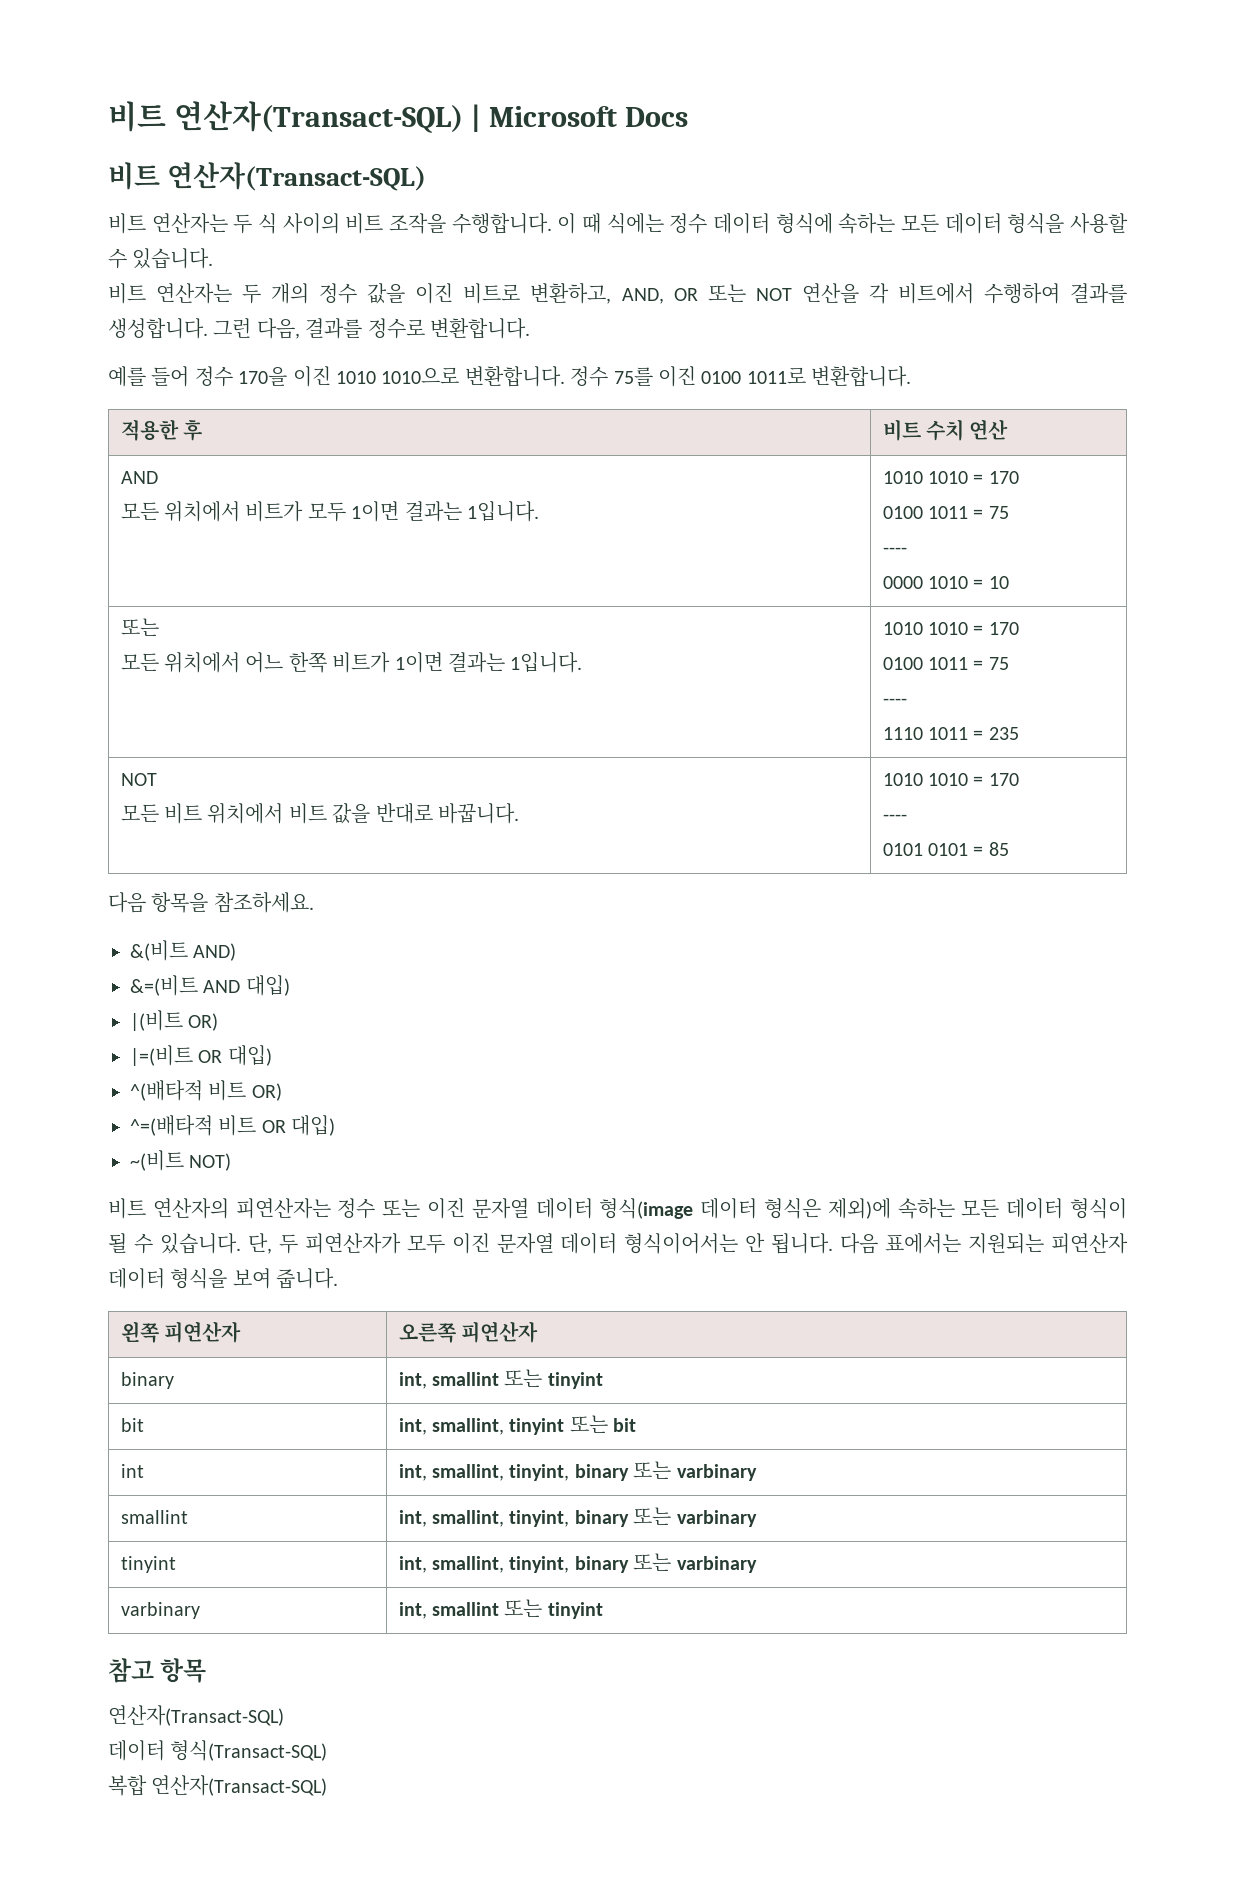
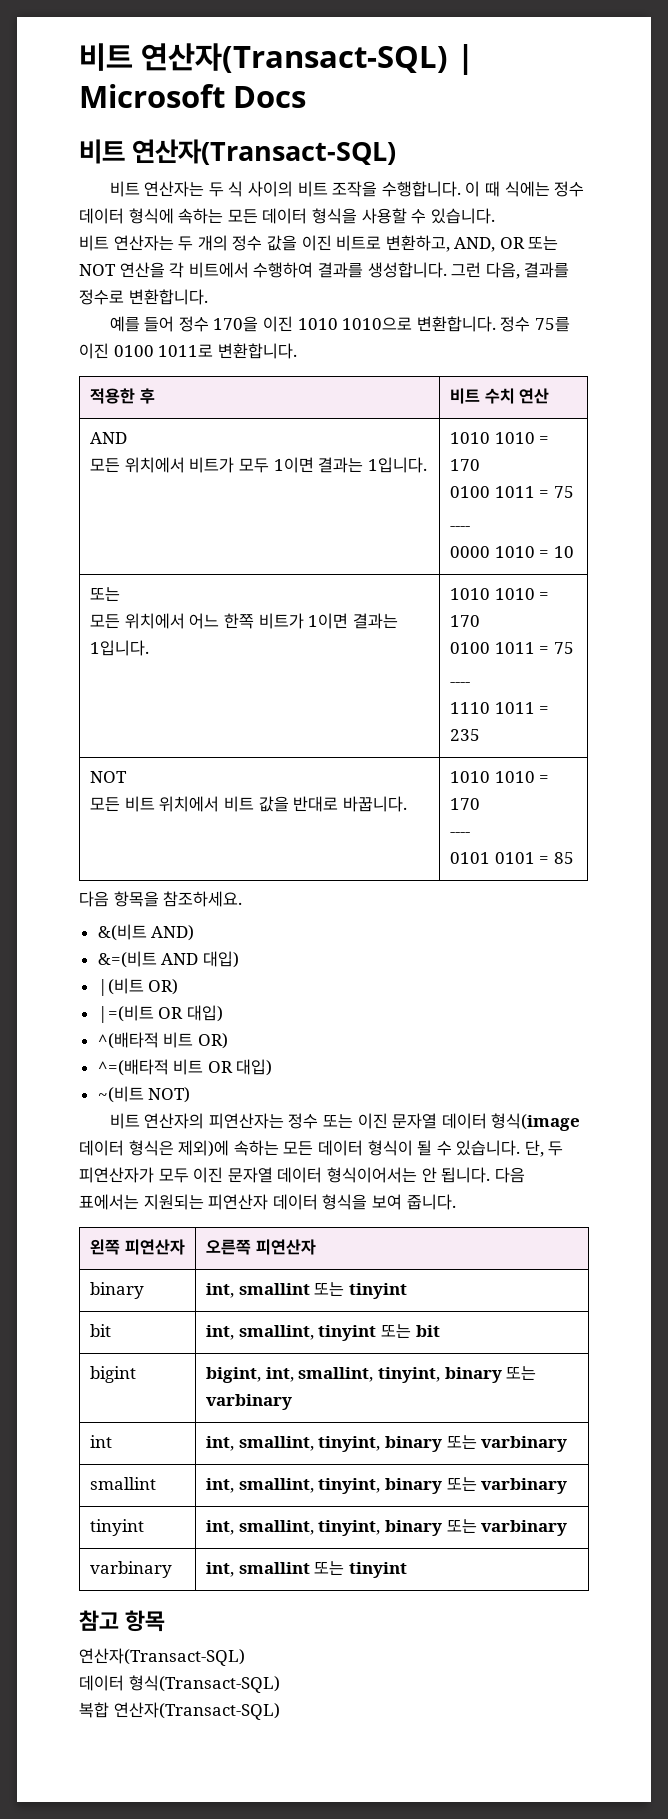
(637, 1425) none -> [90,1366,137,1383] [206,1366,537,1383] [206,1394,293,1410] // bigint | bigint, int, smallint, tinyint, binary 또는 varbinary

